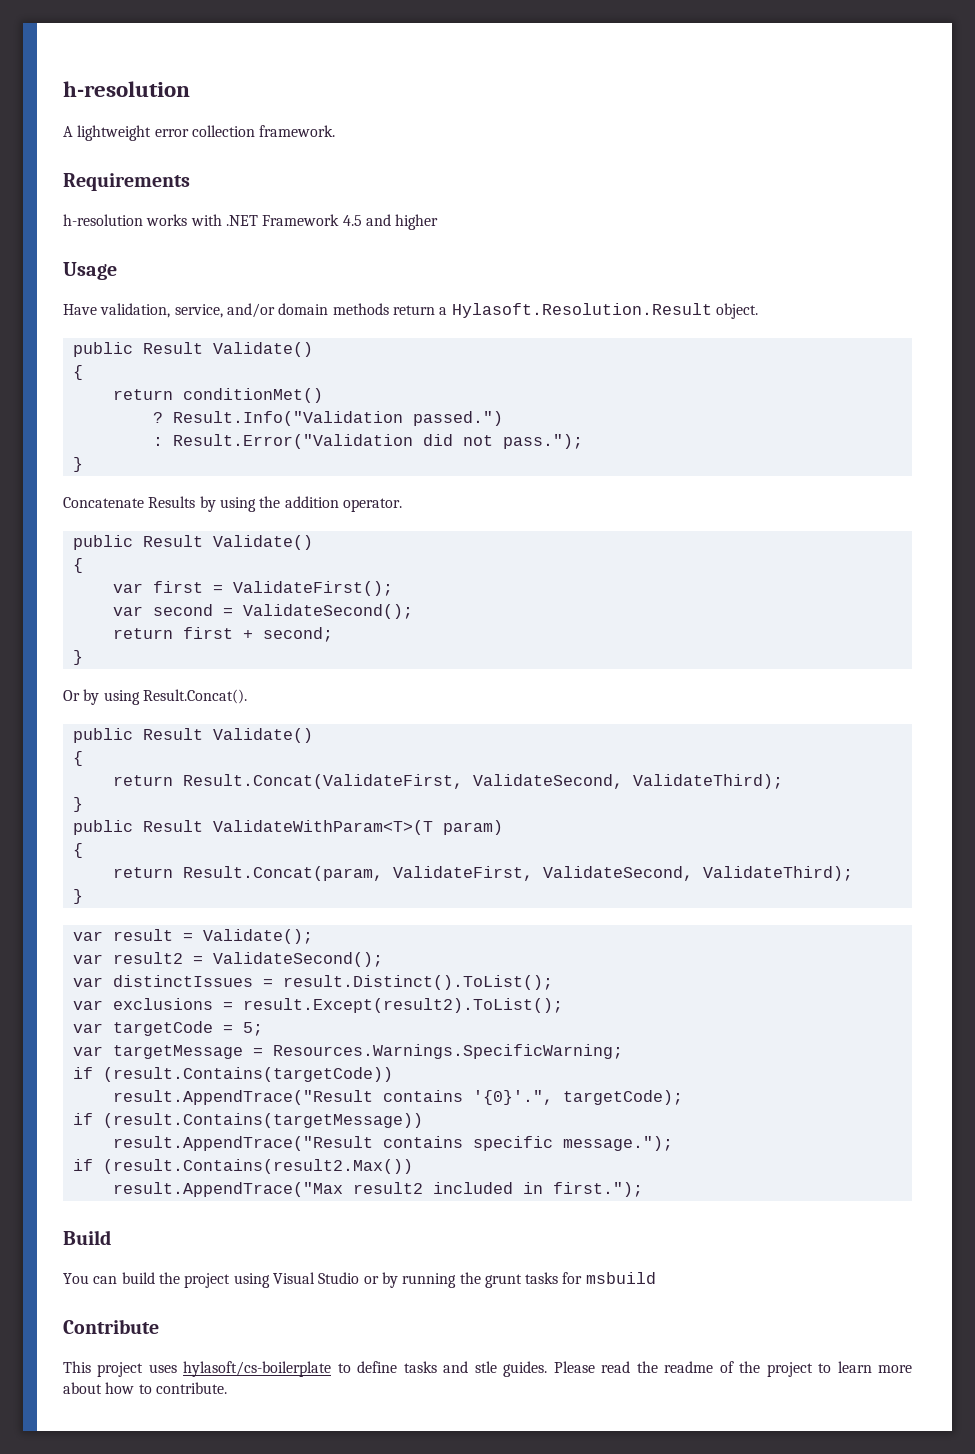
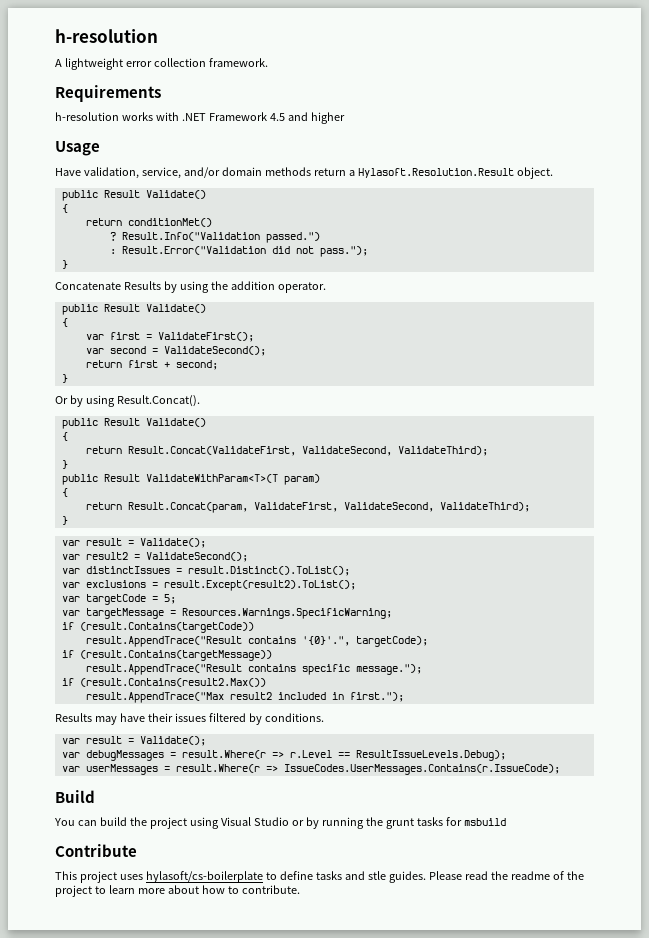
(643, 1189) none -> [55,713,324,725] [61,736,206,746] [61,750,506,761] [61,764,560,775] // Results may have their issues filtered by conditions. // var result = Validate(); // var debugMessages = result.Where(r => r.Level == ResultIssueLevels.Debug); // var userMessages = result.Where(r => IssueCodes.UserMessages.Contains(r.IssueCode);

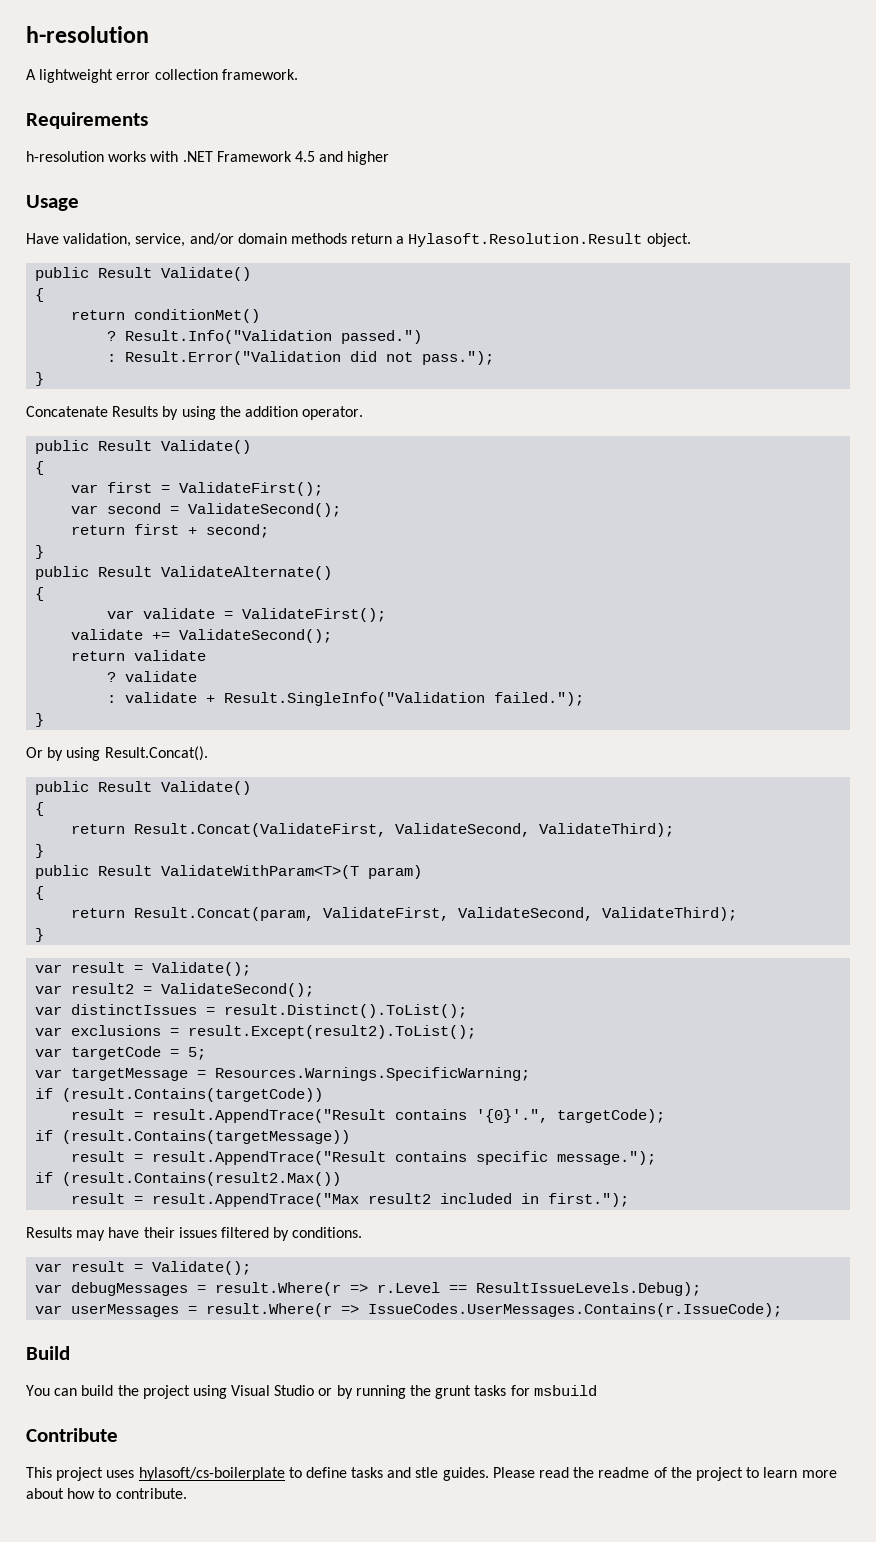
(68, 378) none -> [35,566,333,580] [35,587,45,601] [107,608,387,622] [71,629,333,643] [71,650,207,661] [107,671,198,682] [107,692,585,706] [35,713,45,727] // public Result ValidateAlternate() // { // var validate = ValidateFirst(); // validate += ValidateSecond(); // return validate // ? validate // : validate + Result.SingleInfo("Validation failed."); // }
(254, 627) none -> [71,1109,144,1120] result =
(272, 655) none -> [71,1151,144,1162] result =
(266, 682) none -> [71,1193,144,1204] result =

